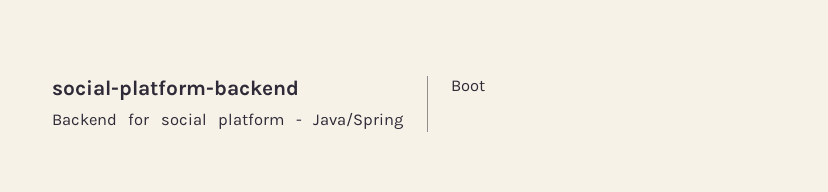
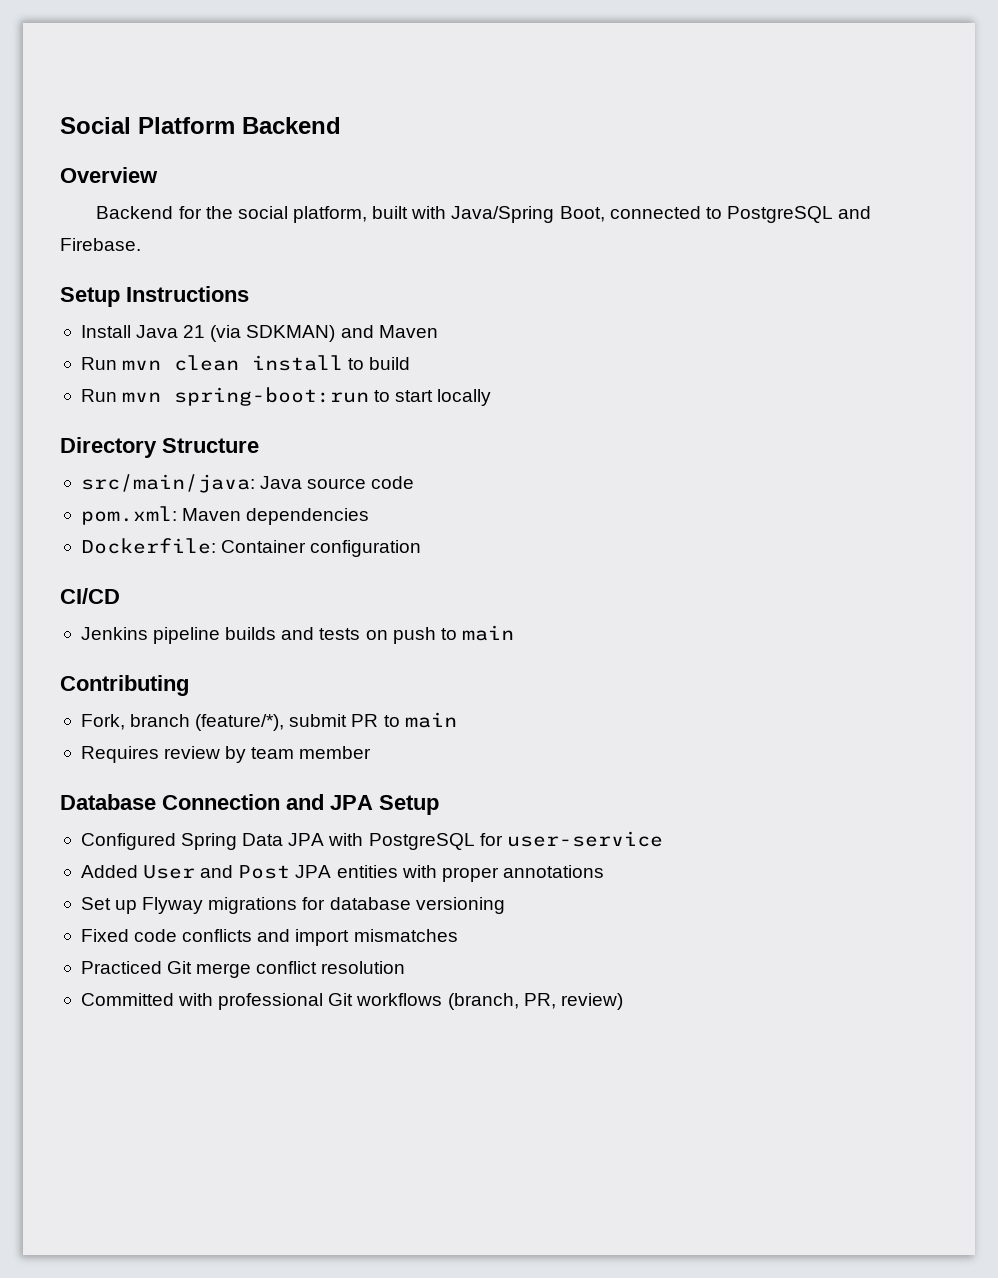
[52,80,299,100] [52,112,404,130] [451,80,485,92] social-platform-backend // Backend for social platform - Java/Spring Boot -> [60,117,341,134] [60,167,158,183] [96,206,872,223] [60,238,141,251] [60,286,249,307] [80,325,438,342] [80,355,411,371] [80,387,492,406] [60,437,259,458] [80,474,415,493] [80,506,370,525] [80,538,422,557] [60,588,120,604] [80,625,514,644] [60,675,189,696] [80,712,457,731] [80,746,372,763] [60,794,439,815] [80,831,663,850] [80,865,604,882] [80,897,505,914] [80,929,458,946] [80,961,406,978] [80,993,623,1010] Social Platform Backend // Overview // Backend for the social platform, built with Java/Spring Boot, connected to PostgreSQL and Firebase. // Setup Instructions // Install Java 21 (via SDKMAN) and Maven // Run mvn clean install to build // Run mvn spring-boot:run to start locally // Directory Structure // src/main/java: Java source code // pom.xml: Maven dependencies // Dockerfile: Container configuration // CI/CD // Jenkins pipeline builds and tests on push to main // Contributing // Fork, branch (feature/*), submit PR to main // Requires review by team member // Database Connection and JPA Setup // Configured Spring Data JPA with PostgreSQL for user-service // Added User and Post JPA entities with proper annotations // Set up Flyway migrations for database versioning // Fixed code conflicts and import mismatches // Practiced Git merge conflict resolution // Committed with professional Git workflows (branch, PR, review)

